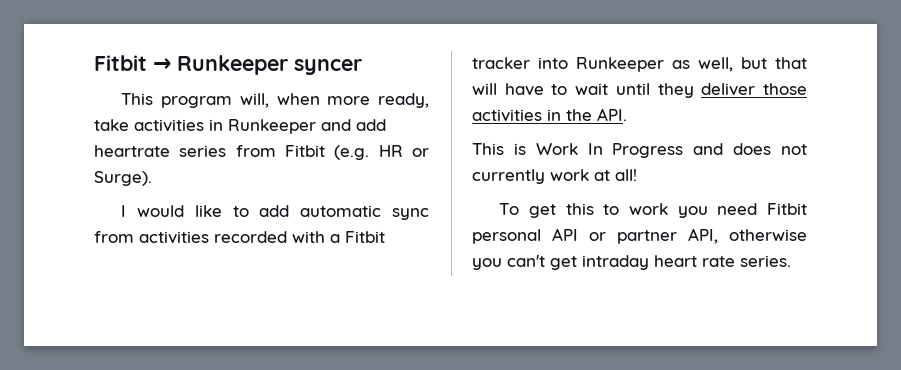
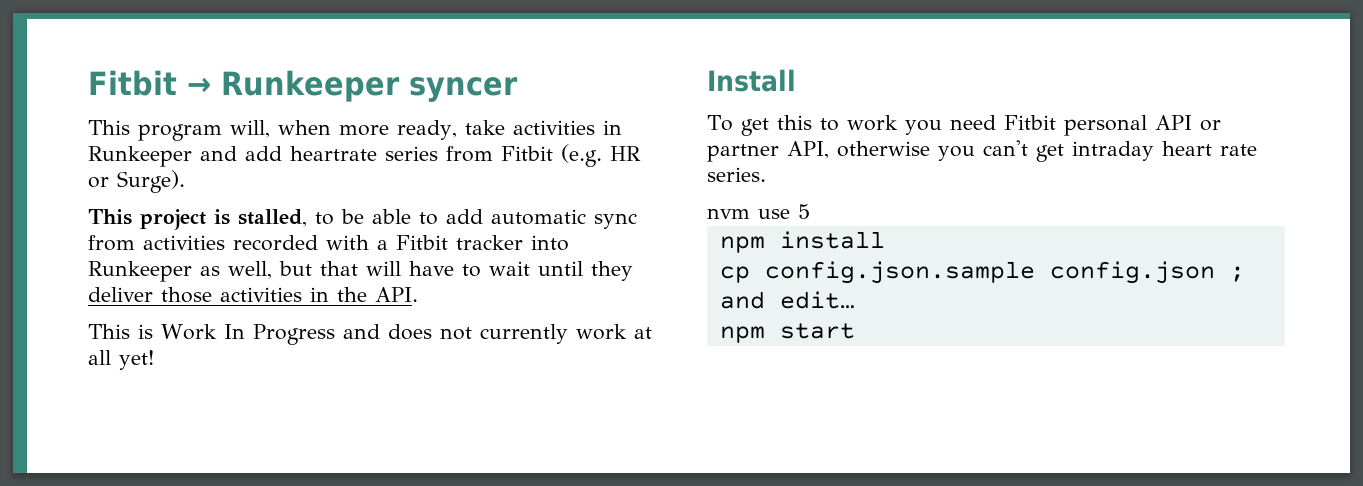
[121,205,222,217] I would like -> [88,209,411,230] This project is stalled, to be able
[615,169,637,181] all! -> [88,350,154,370] [707,69,796,92] all yet! // Install
(791, 261) none -> [707,204,810,219] [719,231,885,253] [719,261,1245,284] [719,291,855,309] [719,323,855,343] // nvm use 5 // npm install // cp config.json.sample config.json ; and edit… // npm start

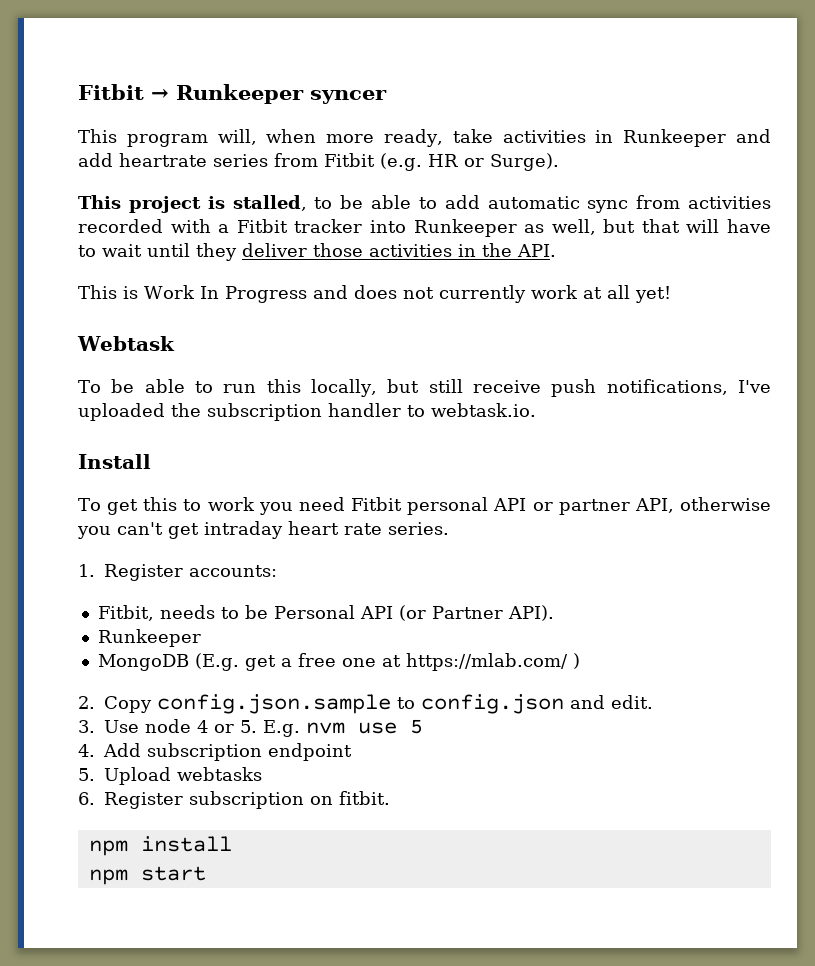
(154, 360) none -> [77,336,175,351] [78,379,771,397] [78,403,536,421] // Webtask // To be able to run this locally, but still receive push notifications, I've uploaded the subscription handler to webtask.io.
[707,204,810,219] [719,231,885,253] [719,261,1245,284] [719,291,855,309] nvm use 5 // npm install // cp config.json.sample config.json ; and edit… -> [78,564,277,581] [97,605,554,621] [97,629,201,647] [97,653,580,671] [78,694,653,714] [78,719,423,737] [78,743,352,761] [78,767,262,785] [78,791,390,809] [88,836,232,856] 1. Register accounts: // Fitbit, needs to be Personal API (or Partner API). // Runkeeper // MongoDB (E.g. get a free one at https://mlab.com/ ) // 2. Copy config.json.sample to config.json and edit. // 3. Use node 4 or 5. E.g. nvm use 5 // 4. Add subscription endpoint // 5. Upload webtasks // 6. Register subscription on fitbit. // npm install

